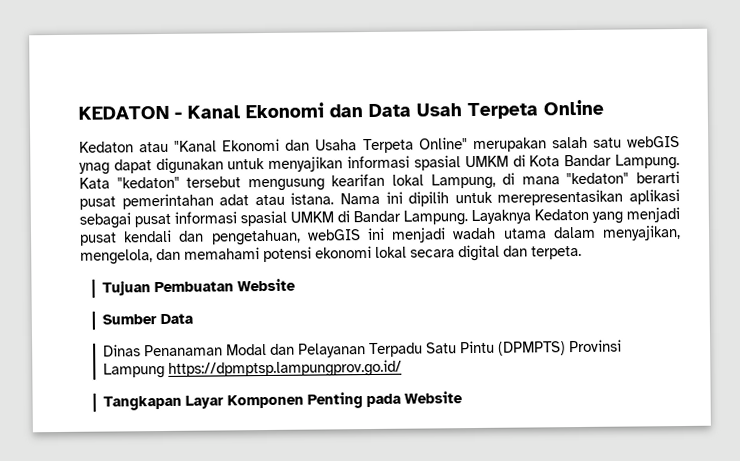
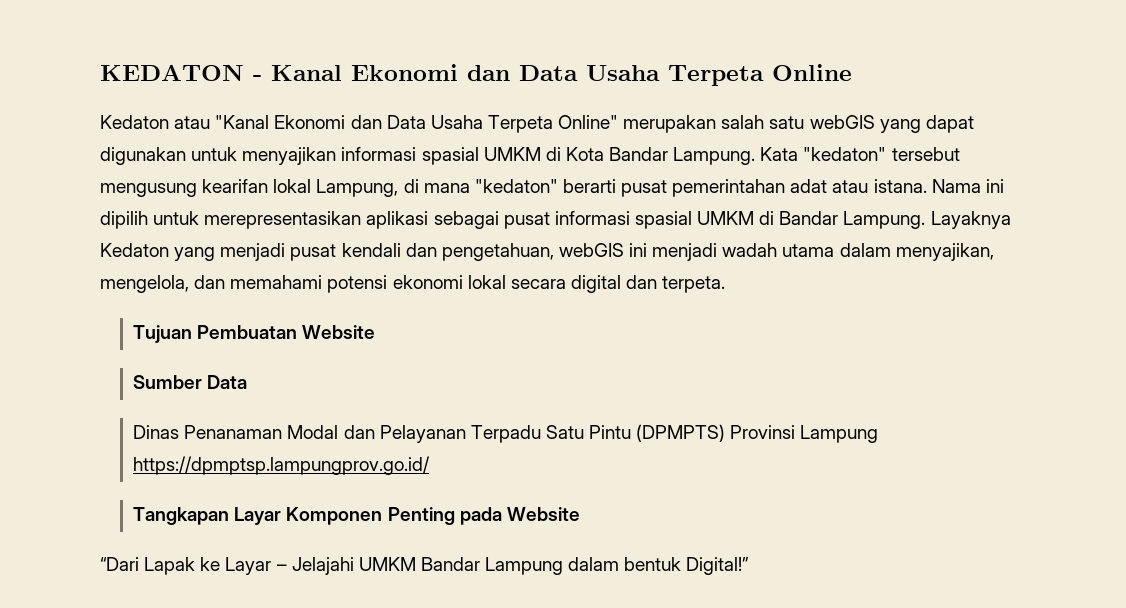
[416,103,462,117] Usah -> [586,65,660,81] Usaha
(311, 145) none -> [386,115,426,129] Data
[79,162,110,175] ynag -> [879,119,921,133] yang
(464, 397) none -> [100,557,750,575] // “Dari Lapak ke Layar – Jelajahi UMKM Bandar Lampung dalam bentuk Digital!”

